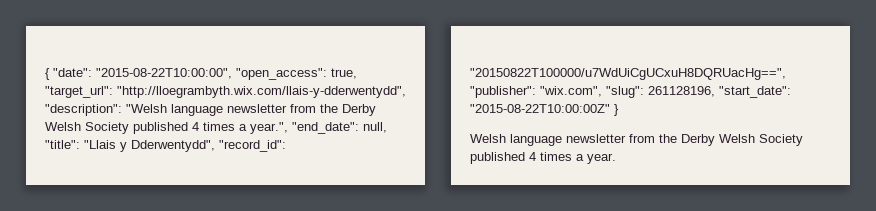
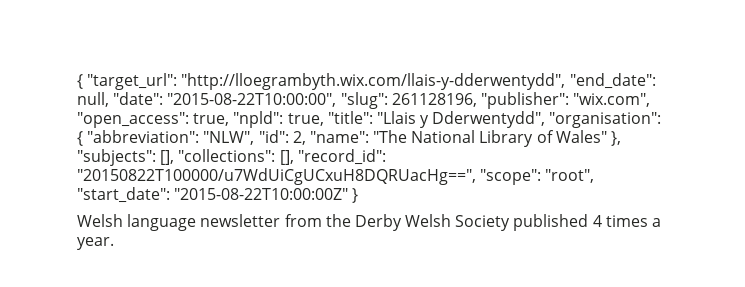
[45,68,357,80] [45,86,406,98] [45,104,376,116] [45,122,387,134] [45,140,286,152] [470,68,786,80] [470,86,715,98] { "date": "2015-08-22T10:00:00", "open_access": true, "target_url": "http://lloegrambyth.wix.com/llais-y-dderwentydd", "description": "Welsh language newsletter from the Derby Welsh Society published 4 times a year.", "end_date": null, "title": "Llais y Dderwentydd", "record_id": "20150822T100000/u7WdUiCgUCxuH8DQRUacHg==", "publisher": "wix.com", "slug": 261128196, -> [77,73,656,90] [77,92,651,109] [77,111,662,128] [77,130,622,147] [77,149,386,166] [77,168,595,185] { "target_url": "http://lloegrambyth.wix.com/llais-y-dderwentydd", "end_date": null, "date": "2015-08-22T10:00:00", "slug": 261128196, "publisher": "wix.com", "open_access": true, "npld": true, "title": "Llais y Dderwentydd", "organisation": { "abbreviation": "NLW", "id": 2, "name": "The National Library of Wales" }, "subjects": [], "collections": [], "record_id": "20150822T100000/u7WdUiCgUCxuH8DQRUacHg==", "scope": "root",

